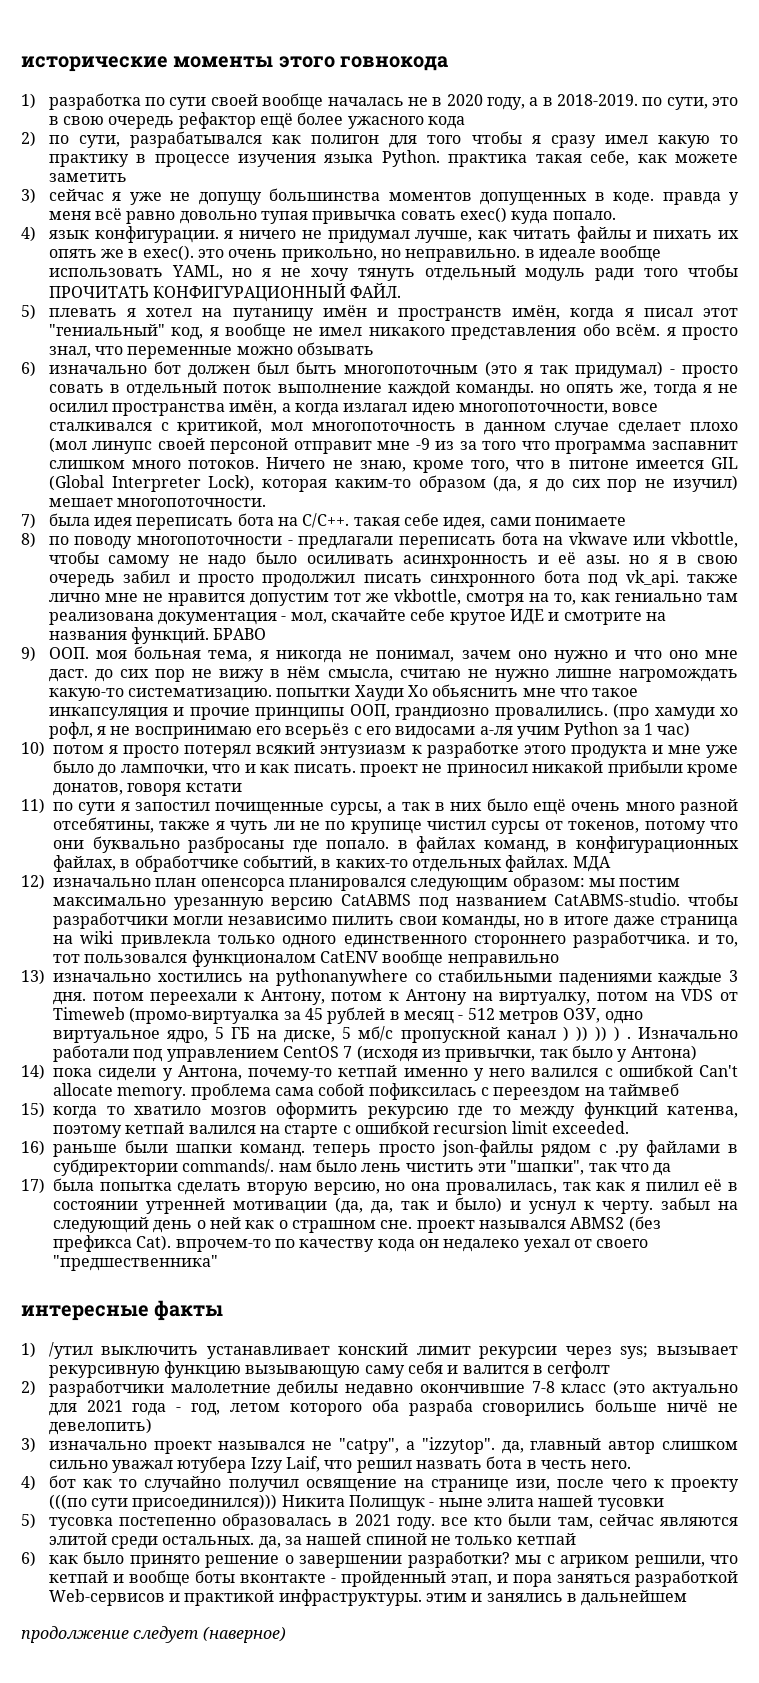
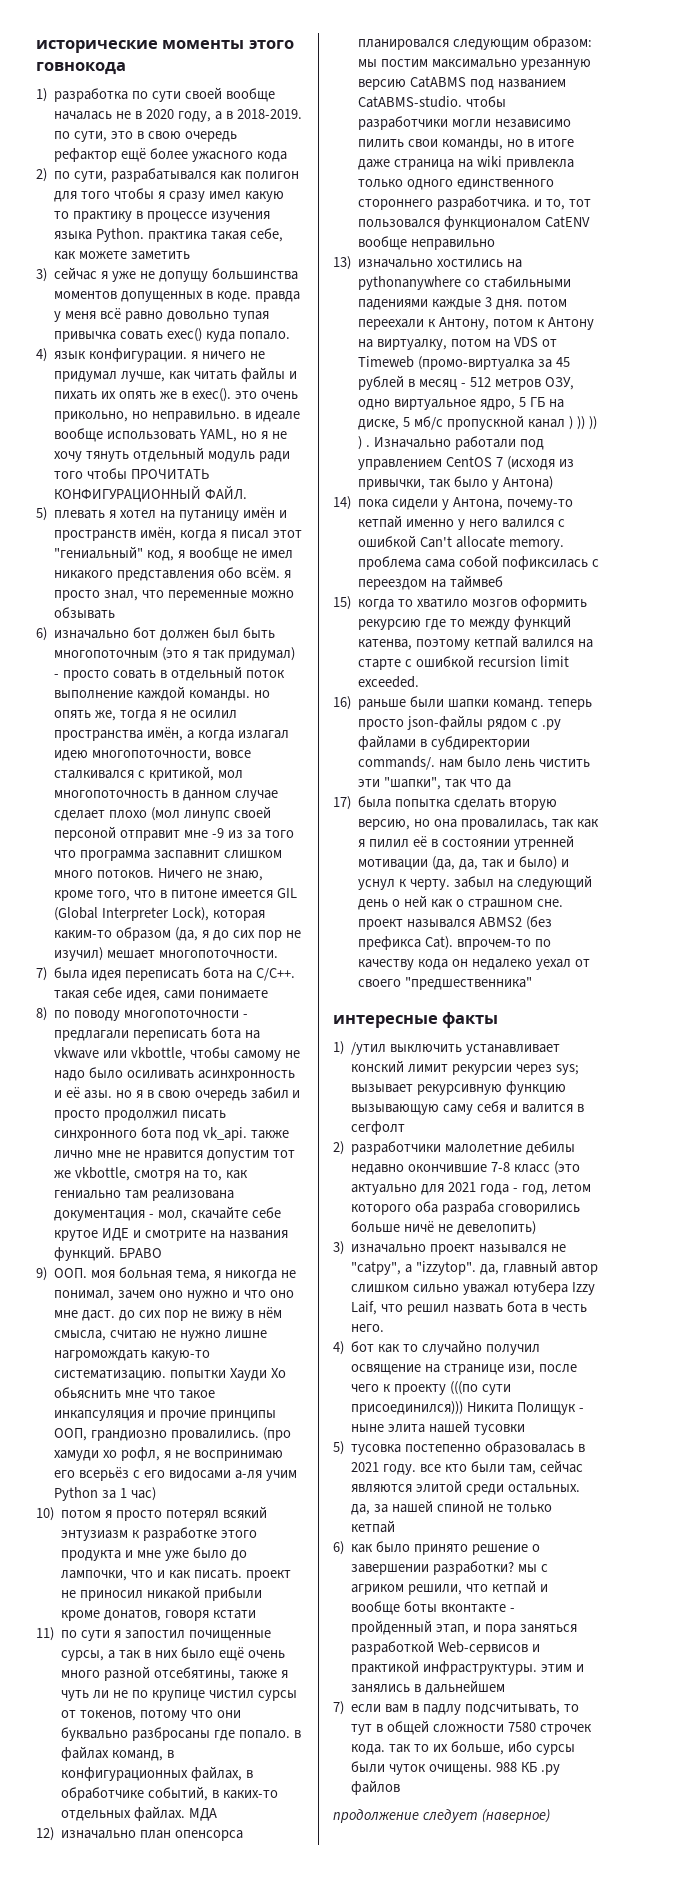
(688, 1598) none -> [333,1701,579,1715] [351,1720,592,1735] [351,1741,575,1755] [351,1761,560,1775] [351,1780,401,1795] // 7) если вам в падлу подсчитывать, то тут в общей сложности 7580 строчек кода. так то их больше, ибо сурсы были чуток очищены. 988 КБ .py файлов

